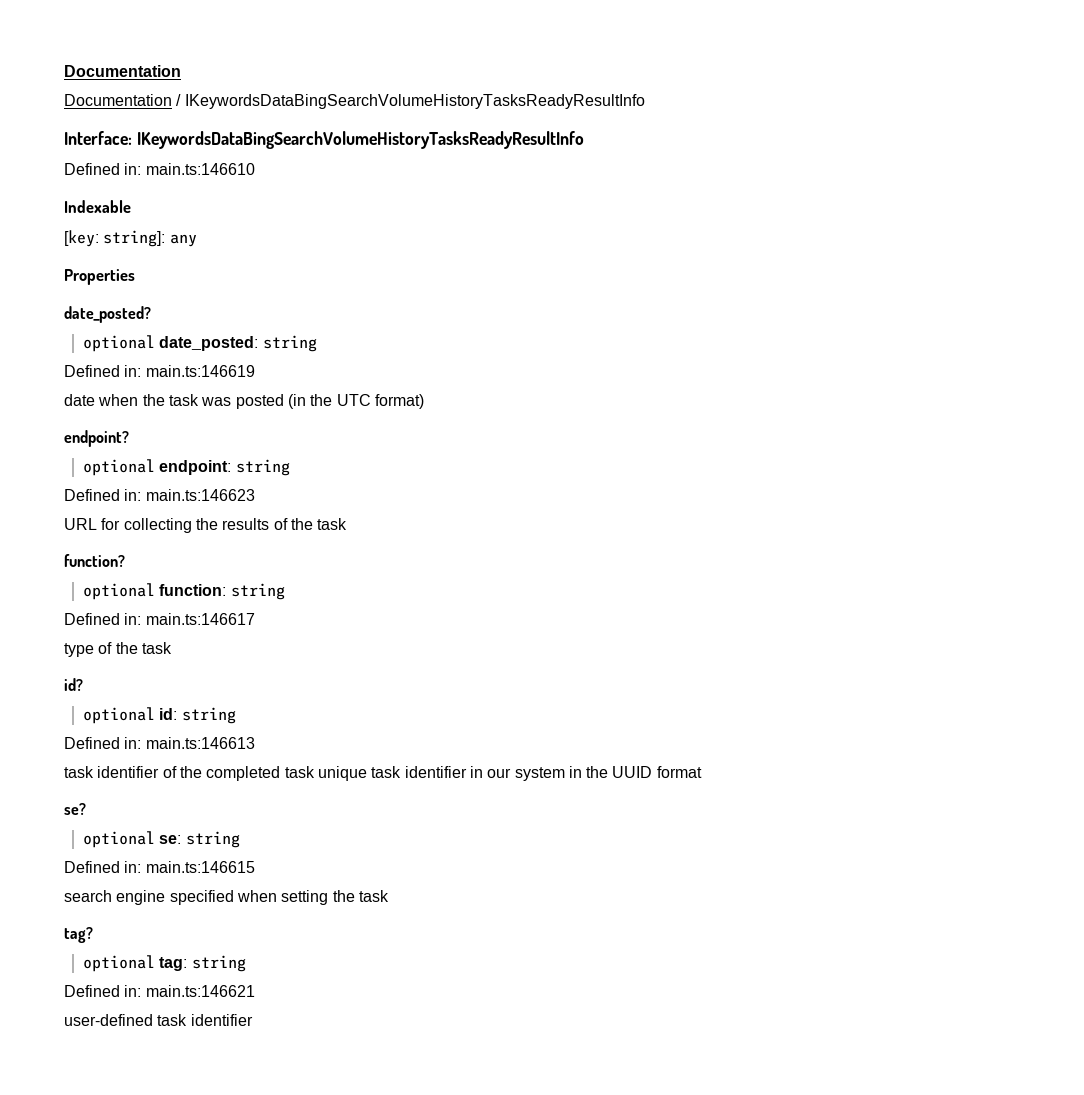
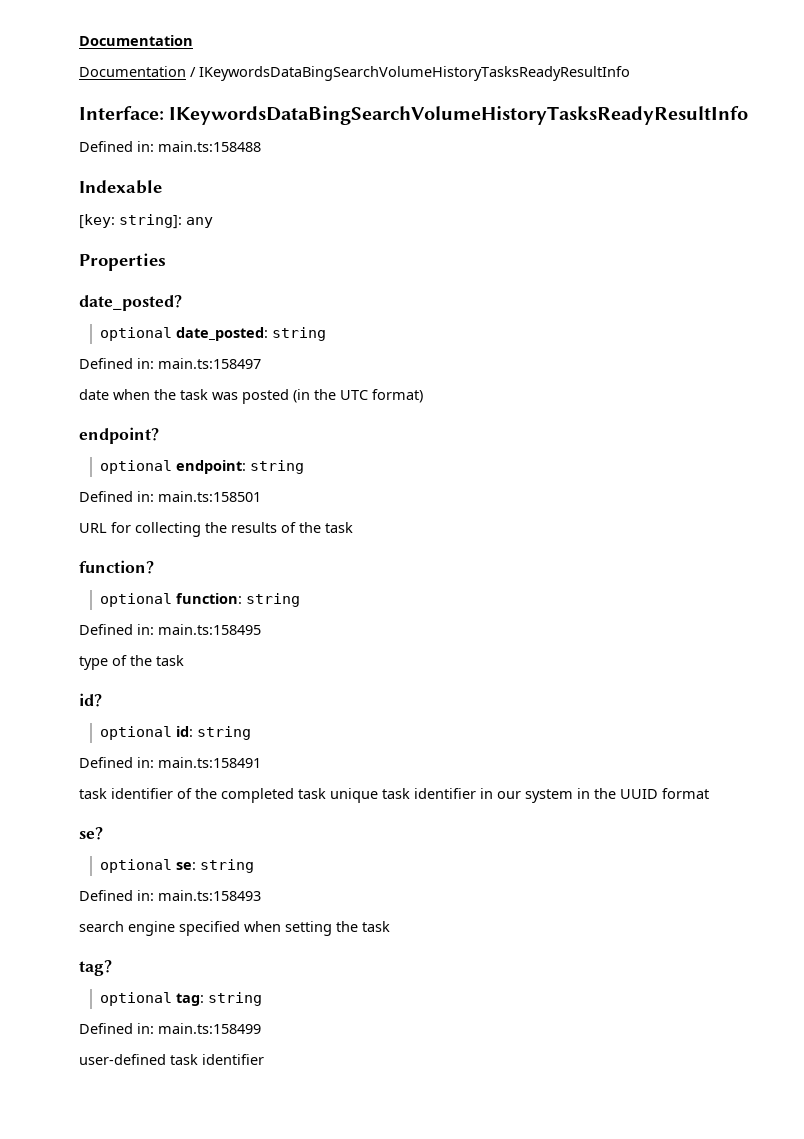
[145,163,255,175] main.ts:146610 -> [158,141,261,152] main.ts:158488
[145,365,255,377] main.ts:146619 -> [158,358,261,369] main.ts:158497
[145,489,255,501] main.ts:146623 -> [158,491,261,502] main.ts:158501
[145,613,255,625] main.ts:146617 -> [158,624,261,635] main.ts:158495
[145,737,255,749] main.ts:146613 -> [158,757,261,768] main.ts:158491
[145,861,255,873] main.ts:146615 -> [158,890,261,901] main.ts:158493
[145,985,255,997] main.ts:146621 -> [158,1023,261,1034] main.ts:158499

